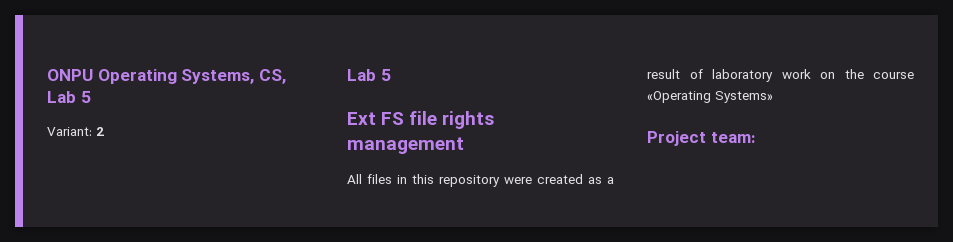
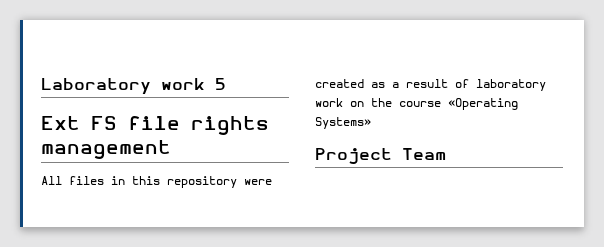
[47,69,286,84] [47,91,91,103] [47,127,104,136] [347,69,376,81] ONPU Operating Systems, CS, Lab 5 // Variant: 2 // Lab -> [41,78,205,95] Laboratory work
[710,132,756,143] team: -> [402,148,446,160] Team

